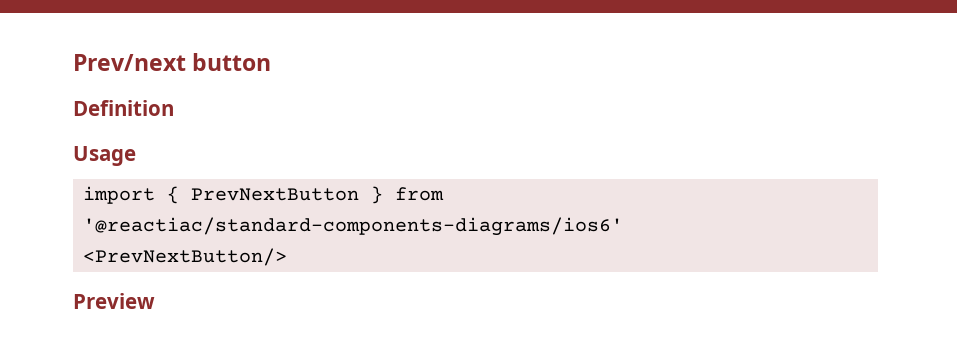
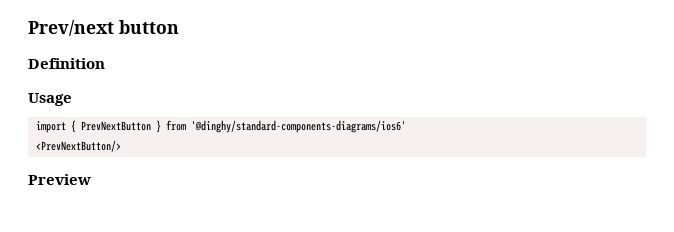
[82,217,623,236] '@reactiac/standard-components-diagrams/ios6' -> [190,120,406,133] '@dinghy/standard-components-diagrams/ios6'

